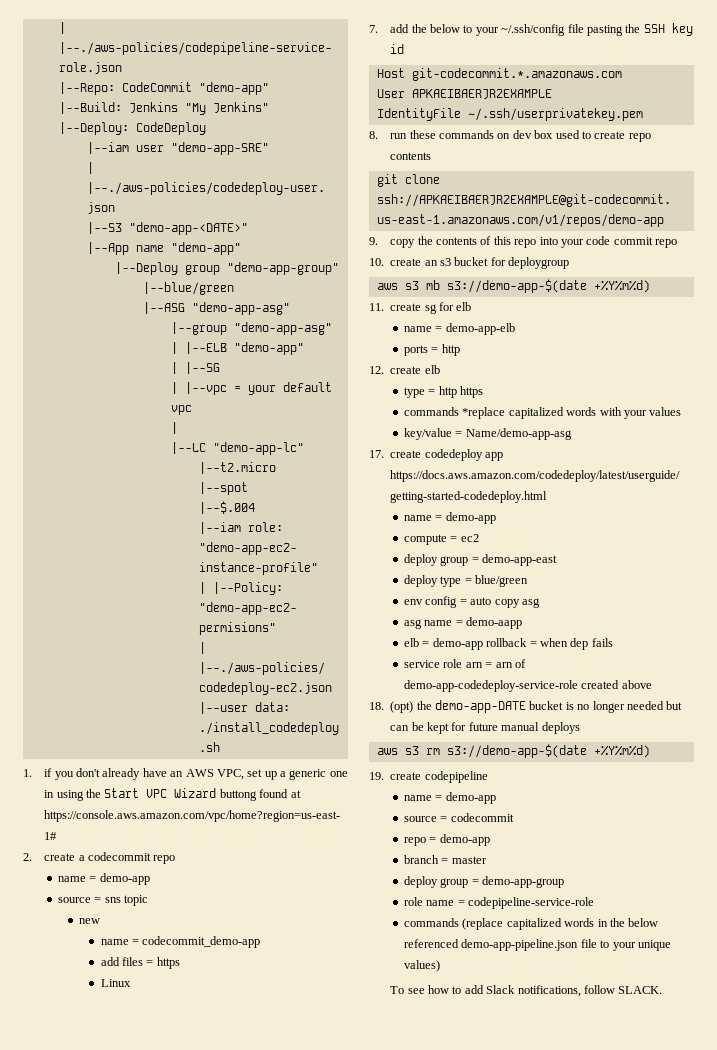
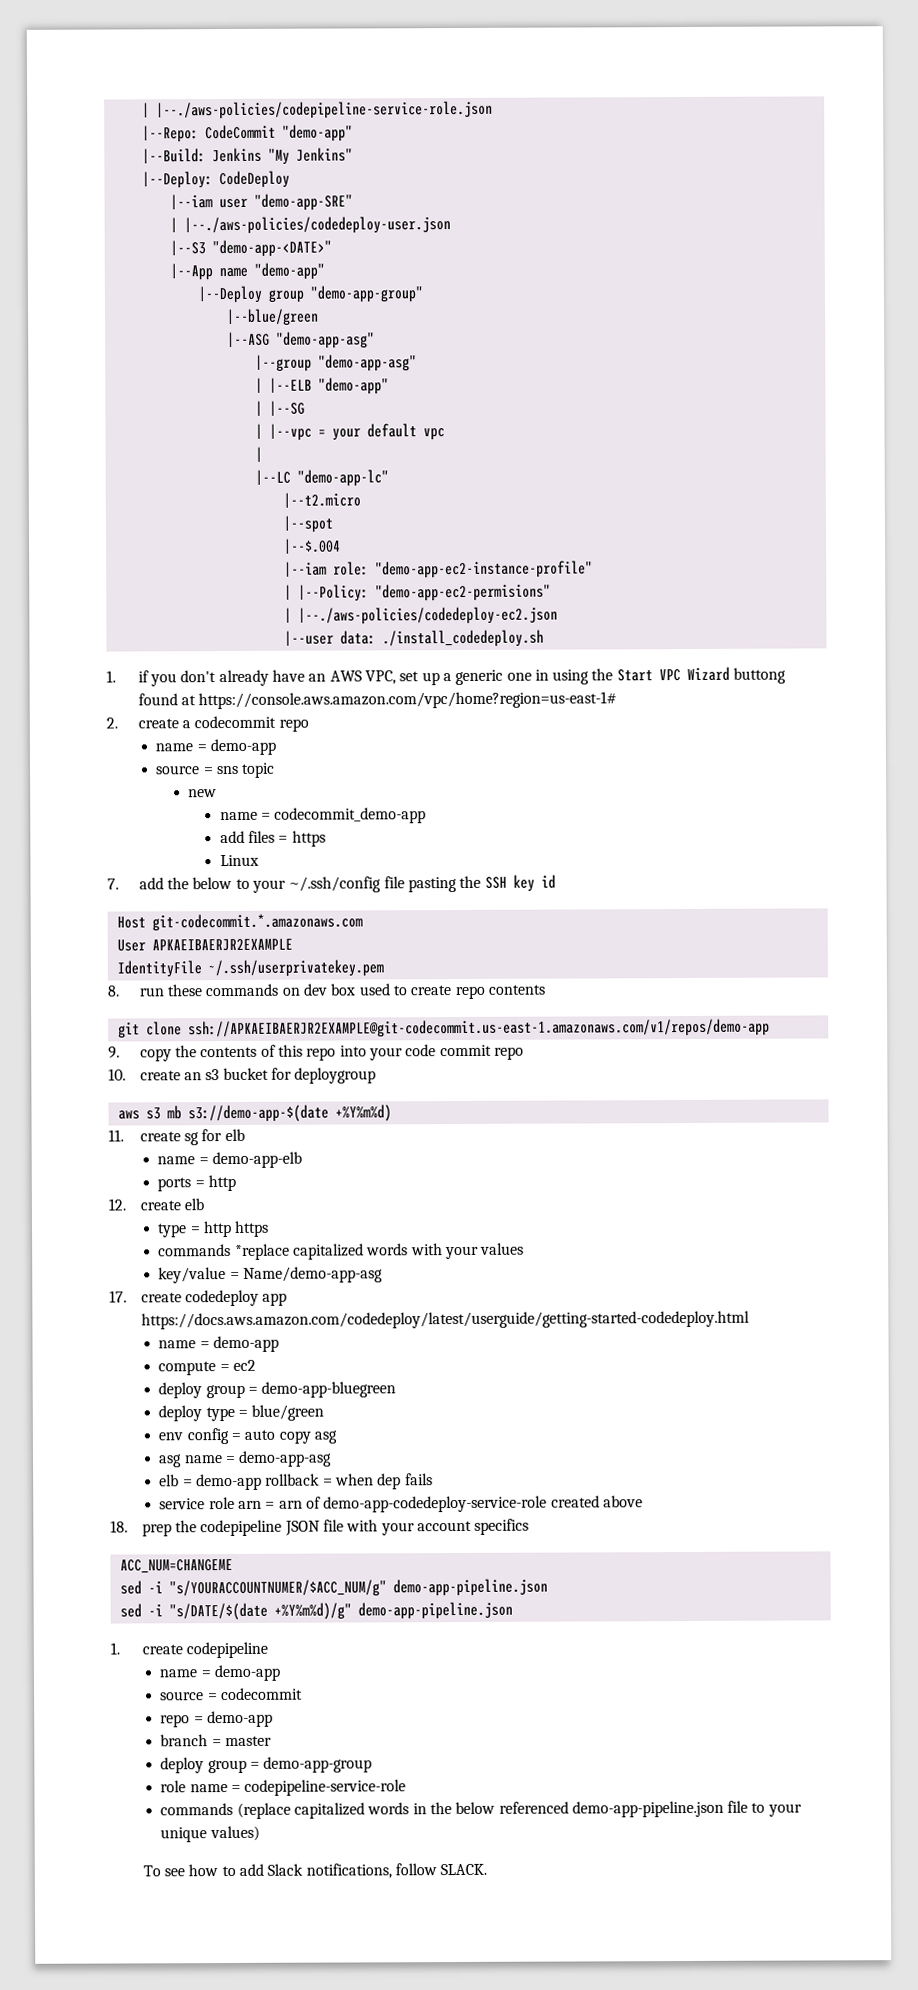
[482,554,558,566] demo-app-east -> [261,1381,397,1398] demo-app-bluegreen
[466,617,523,629] demo-aapp -> [238,1450,333,1467] demo-app-asg
[390,700,683,713] [390,722,580,734] [376,744,650,758] [369,772,384,780] (opt) the demo-app-DATE bucket is no longer needed but can be kept for future manual deploys // aws s3 rm s3://demo-app-$(date +%Y%m%d) // 19. -> [141,1518,530,1537] [119,1558,233,1574] [119,1578,548,1598] [119,1601,513,1621] [110,1642,120,1655] prep the codepipeline JSON file with your account specifics // ACC_NUM=CHANGEME // sed -i "s/YOURACCOUNTNUMER/$ACC_NUM/g" demo-app-pipeline.json // sed -i "s/DATE/$(date +%Y%m%d)/g" demo-app-pipeline.json // 1.

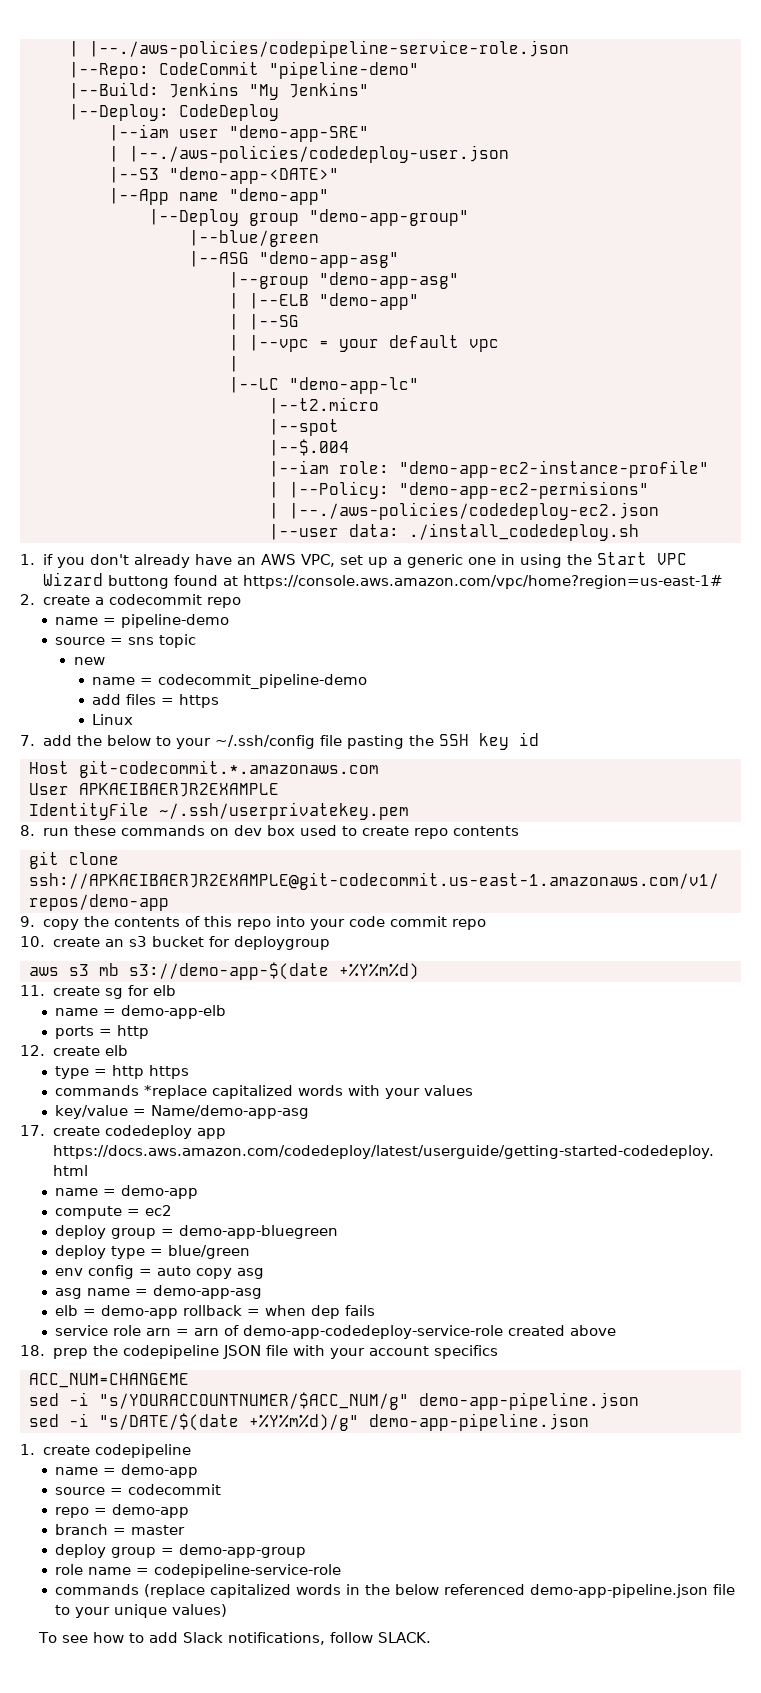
[281,124,353,142] "demo-app" -> [269,61,419,79] "pipeline-demo"
[209,738,276,756] demo-app -> [121,614,230,628] pipeline-demo
[274,807,427,824] codecommit_demo-app -> [158,674,368,689] codecommit_pipeline-demo

